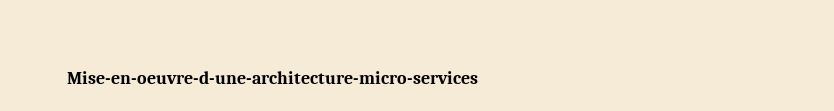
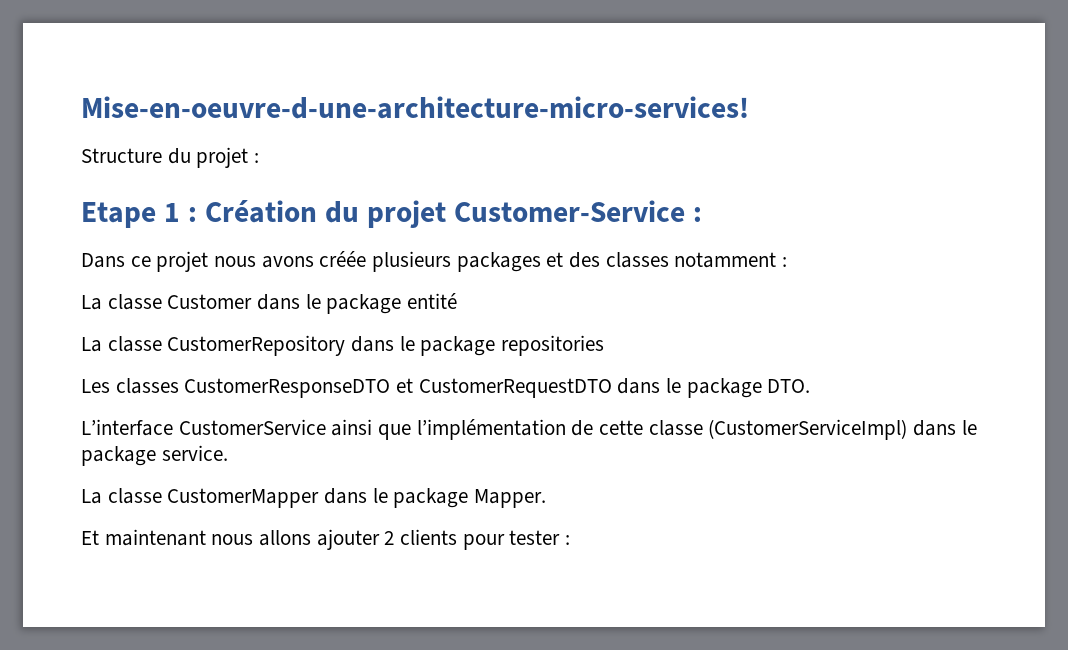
[67,71,478,84] Mise-en-oeuvre-d-une-architecture-micro-services -> [81,96,749,119] [81,147,260,168] [81,200,702,228] [81,251,788,272] [81,293,458,314] [81,335,605,356] [81,378,811,398] [81,419,977,440] [81,445,228,466] [81,488,547,508] [81,529,571,550] Mise-en-oeuvre-d-une-architecture-micro-services! // Structure du projet : // Etape 1 : Création du projet Customer-Service : // Dans ce projet nous avons créée plusieurs packages et des classes notamment : // La classe Customer dans le package entité // La classe CustomerRepository dans le package repositories // Les classes CustomerResponseDTO et CustomerRequestDTO dans le package DTO. // L’interface CustomerService ainsi que l’implémentation de cette classe (CustomerServiceImpl) dans le package service. // La classe CustomerMapper dans le package Mapper. // Et maintenant nous allons ajouter 2 clients pour tester :

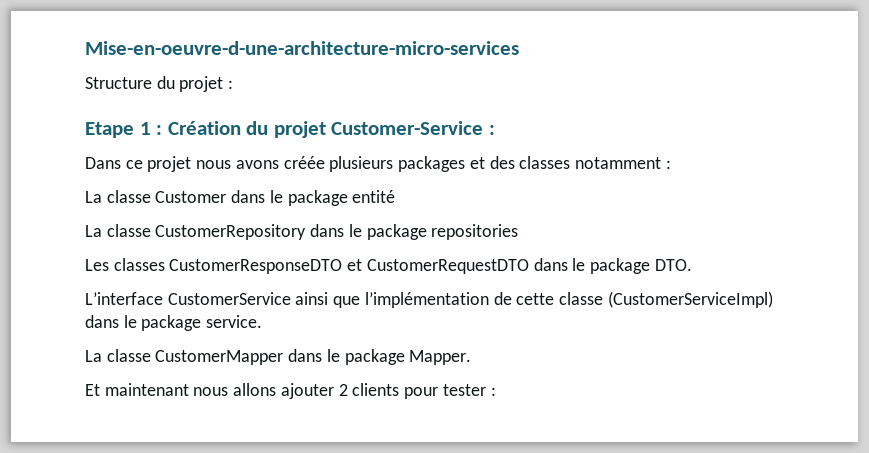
[81,96,749,119] Mise-en-oeuvre-d-une-architecture-micro-services! -> [85,41,519,55] Mise-en-oeuvre-d-une-architecture-micro-services

